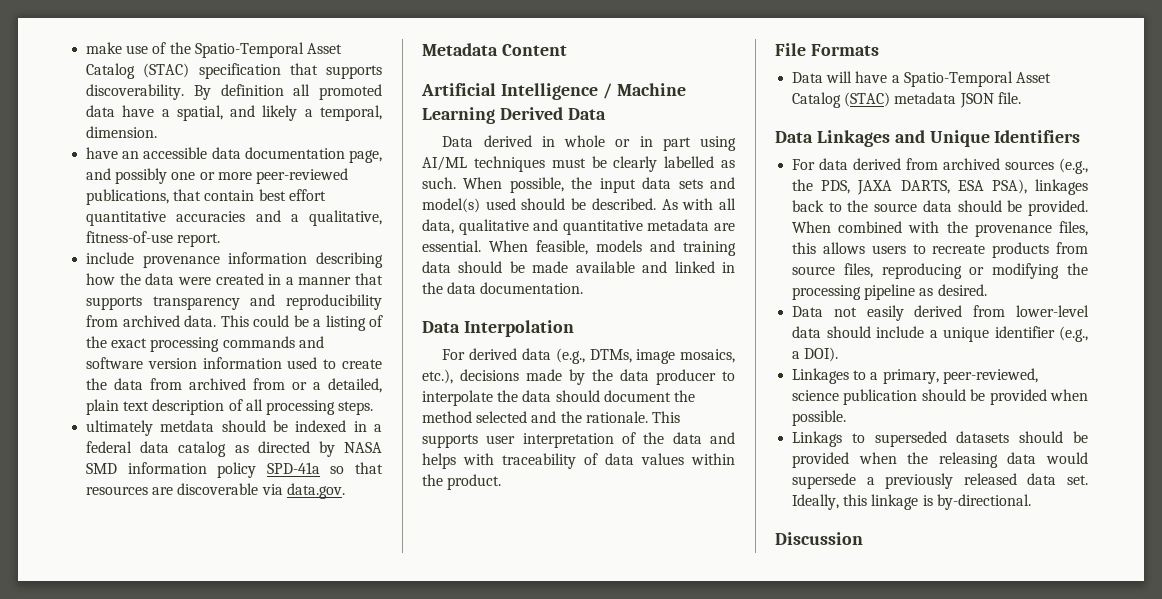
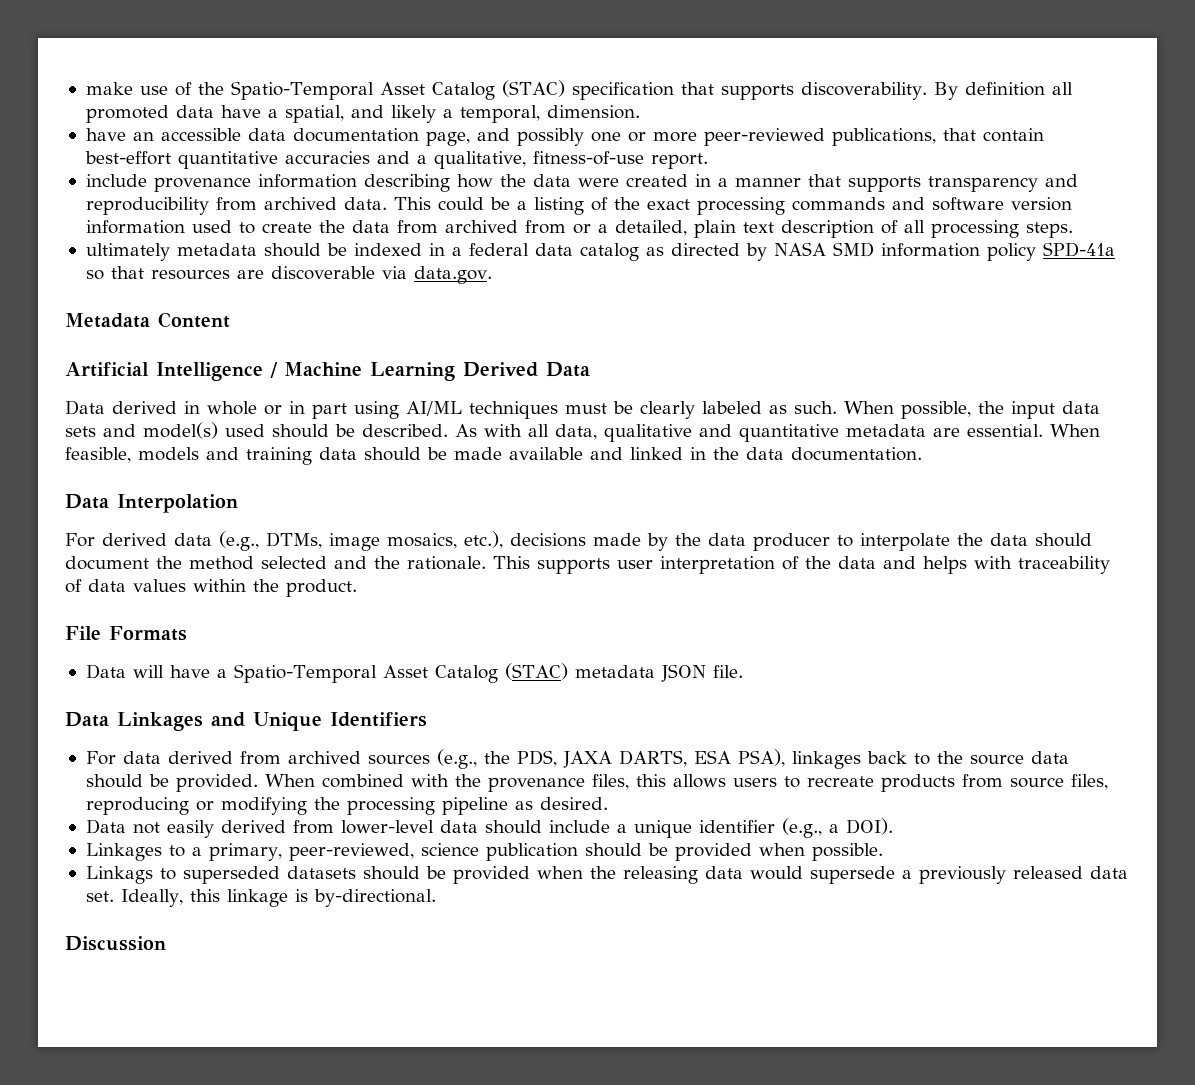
[258,189,326,201] best effort -> [84,151,171,165] best-effort
[160,420,215,432] metdata -> [176,243,257,256] metadata
[664,156,715,168] labelled -> [702,401,762,414] labeled

